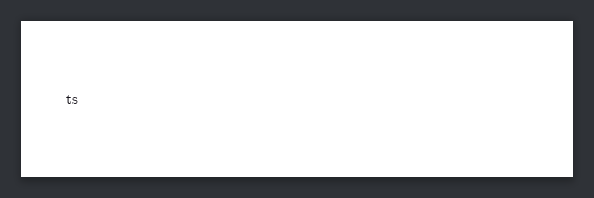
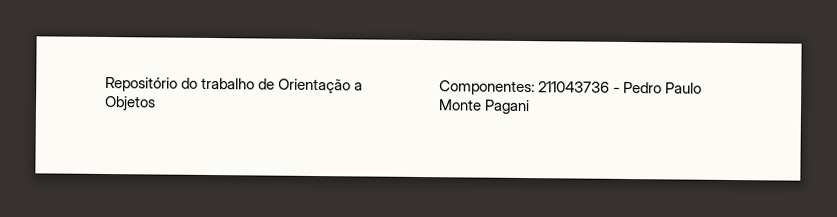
[66,95,78,104] ts -> [105,76,364,94] [104,95,156,112] [439,80,703,96] [438,99,531,115] Repositório do trabalho de Orientação a Objetos // Componentes: 211043736 - Pedro Paulo Monte Pagani

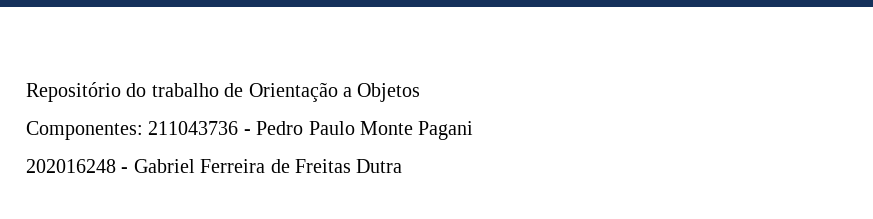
(531, 107) none -> [26,159,403,173] // 202016248 - Gabriel Ferreira de Freitas Dutra

